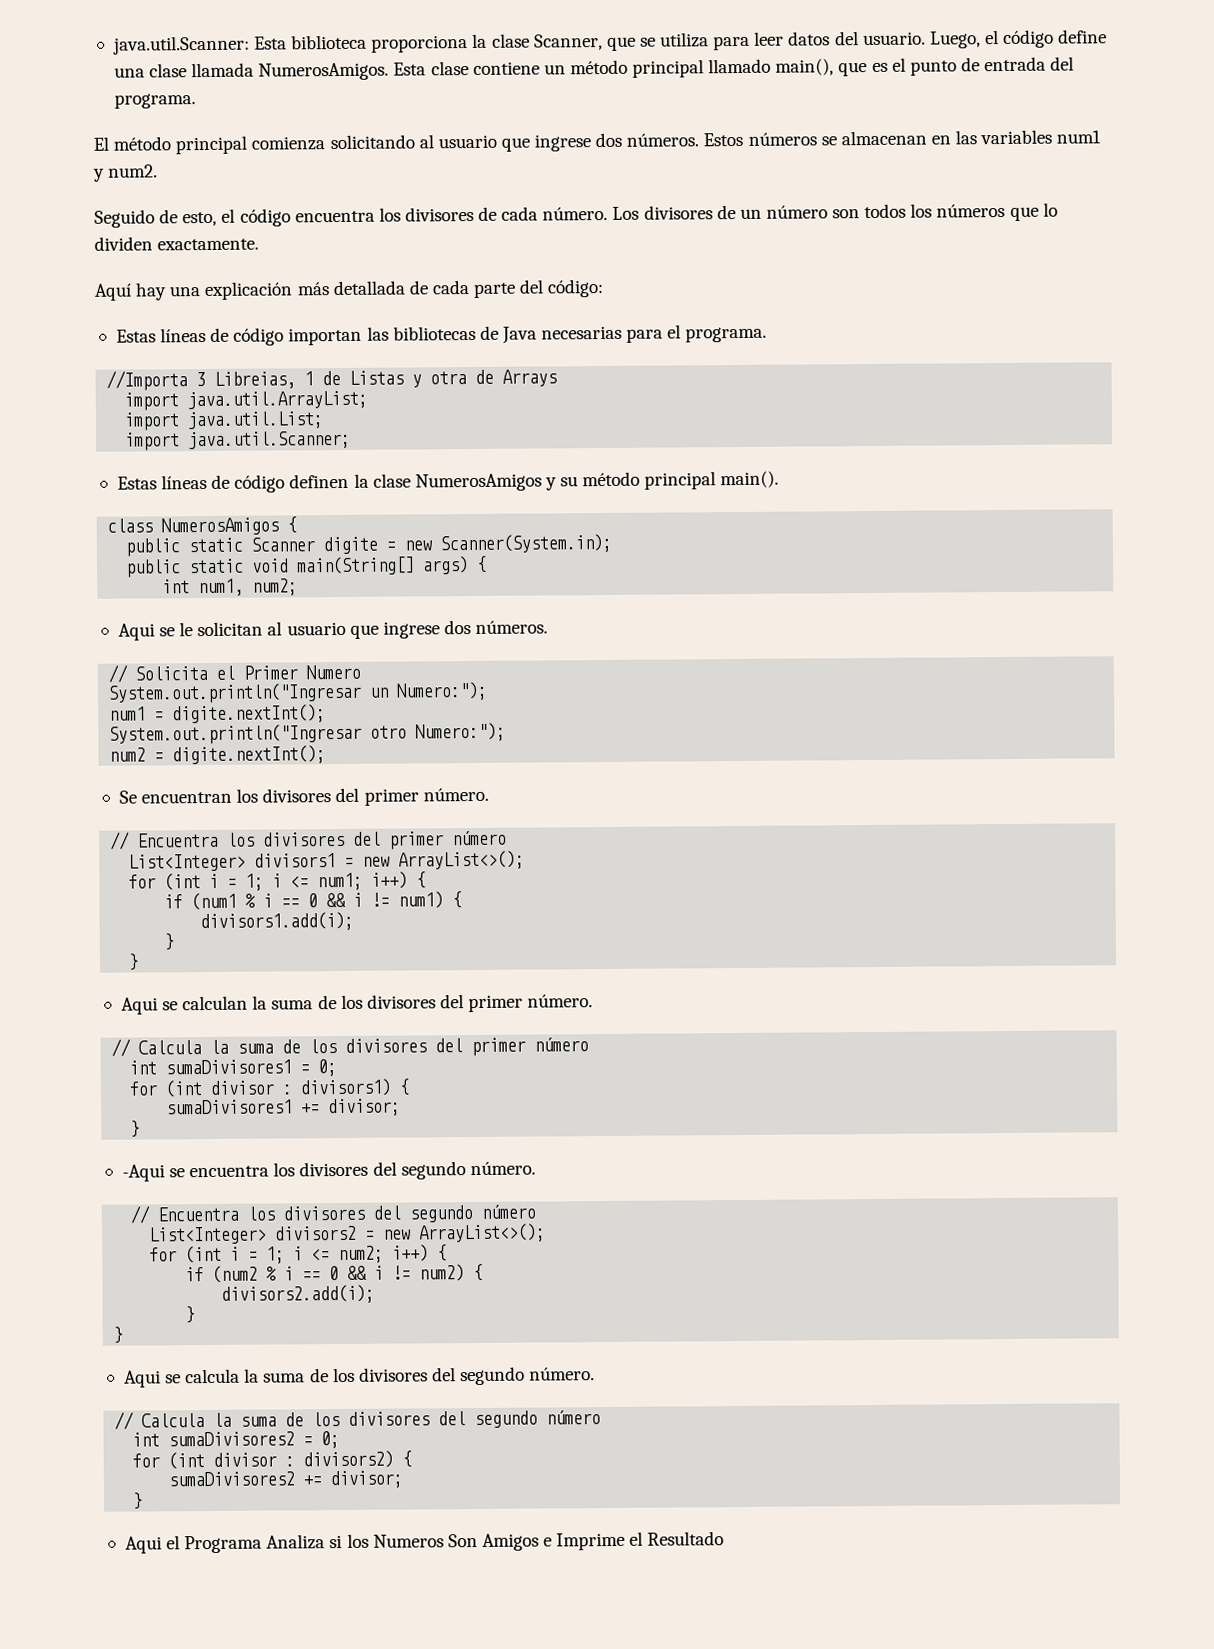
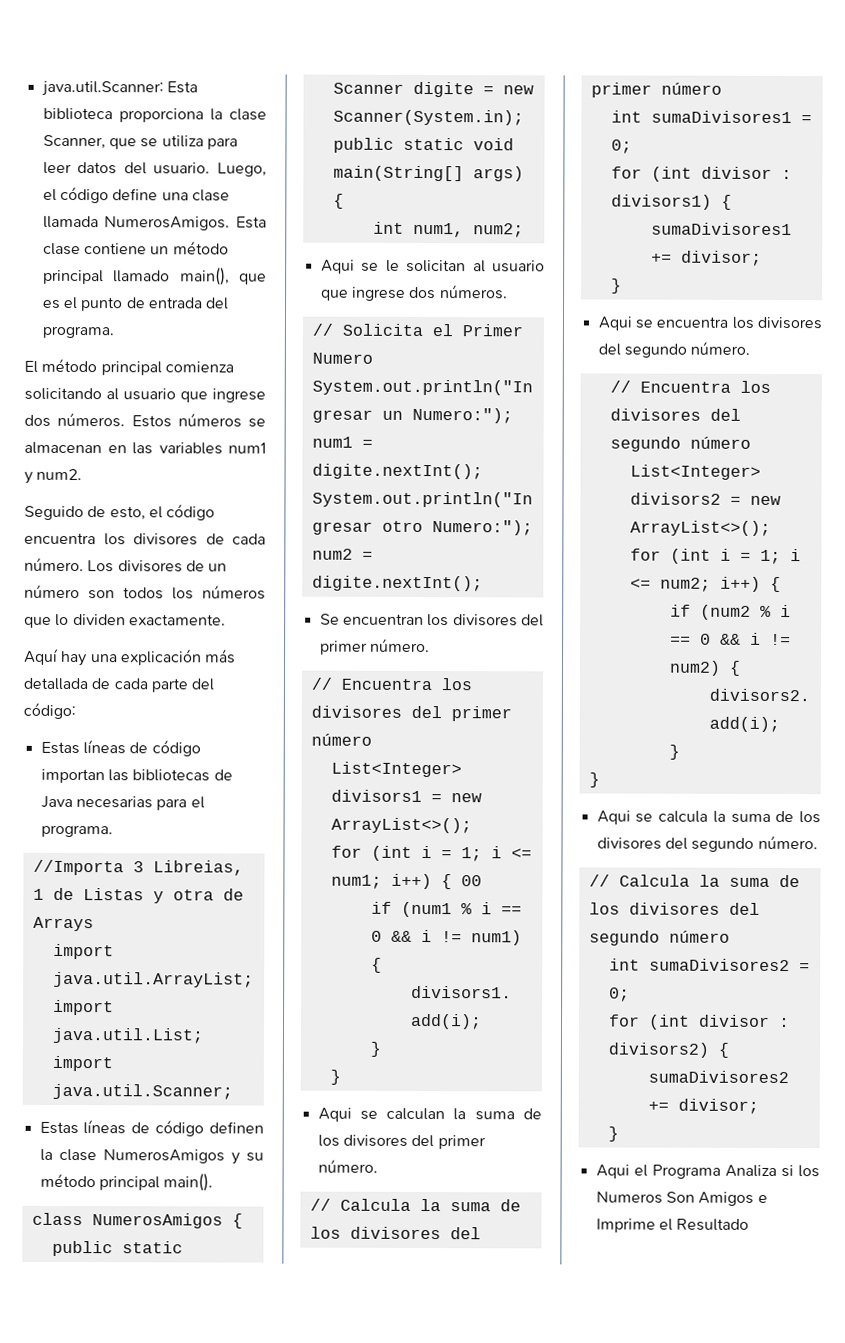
(427, 880) none -> [460,875,482,887] 00
[121,1164,165,1182] -Aqui -> [597,316,632,331] Aqui

